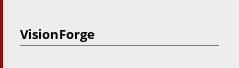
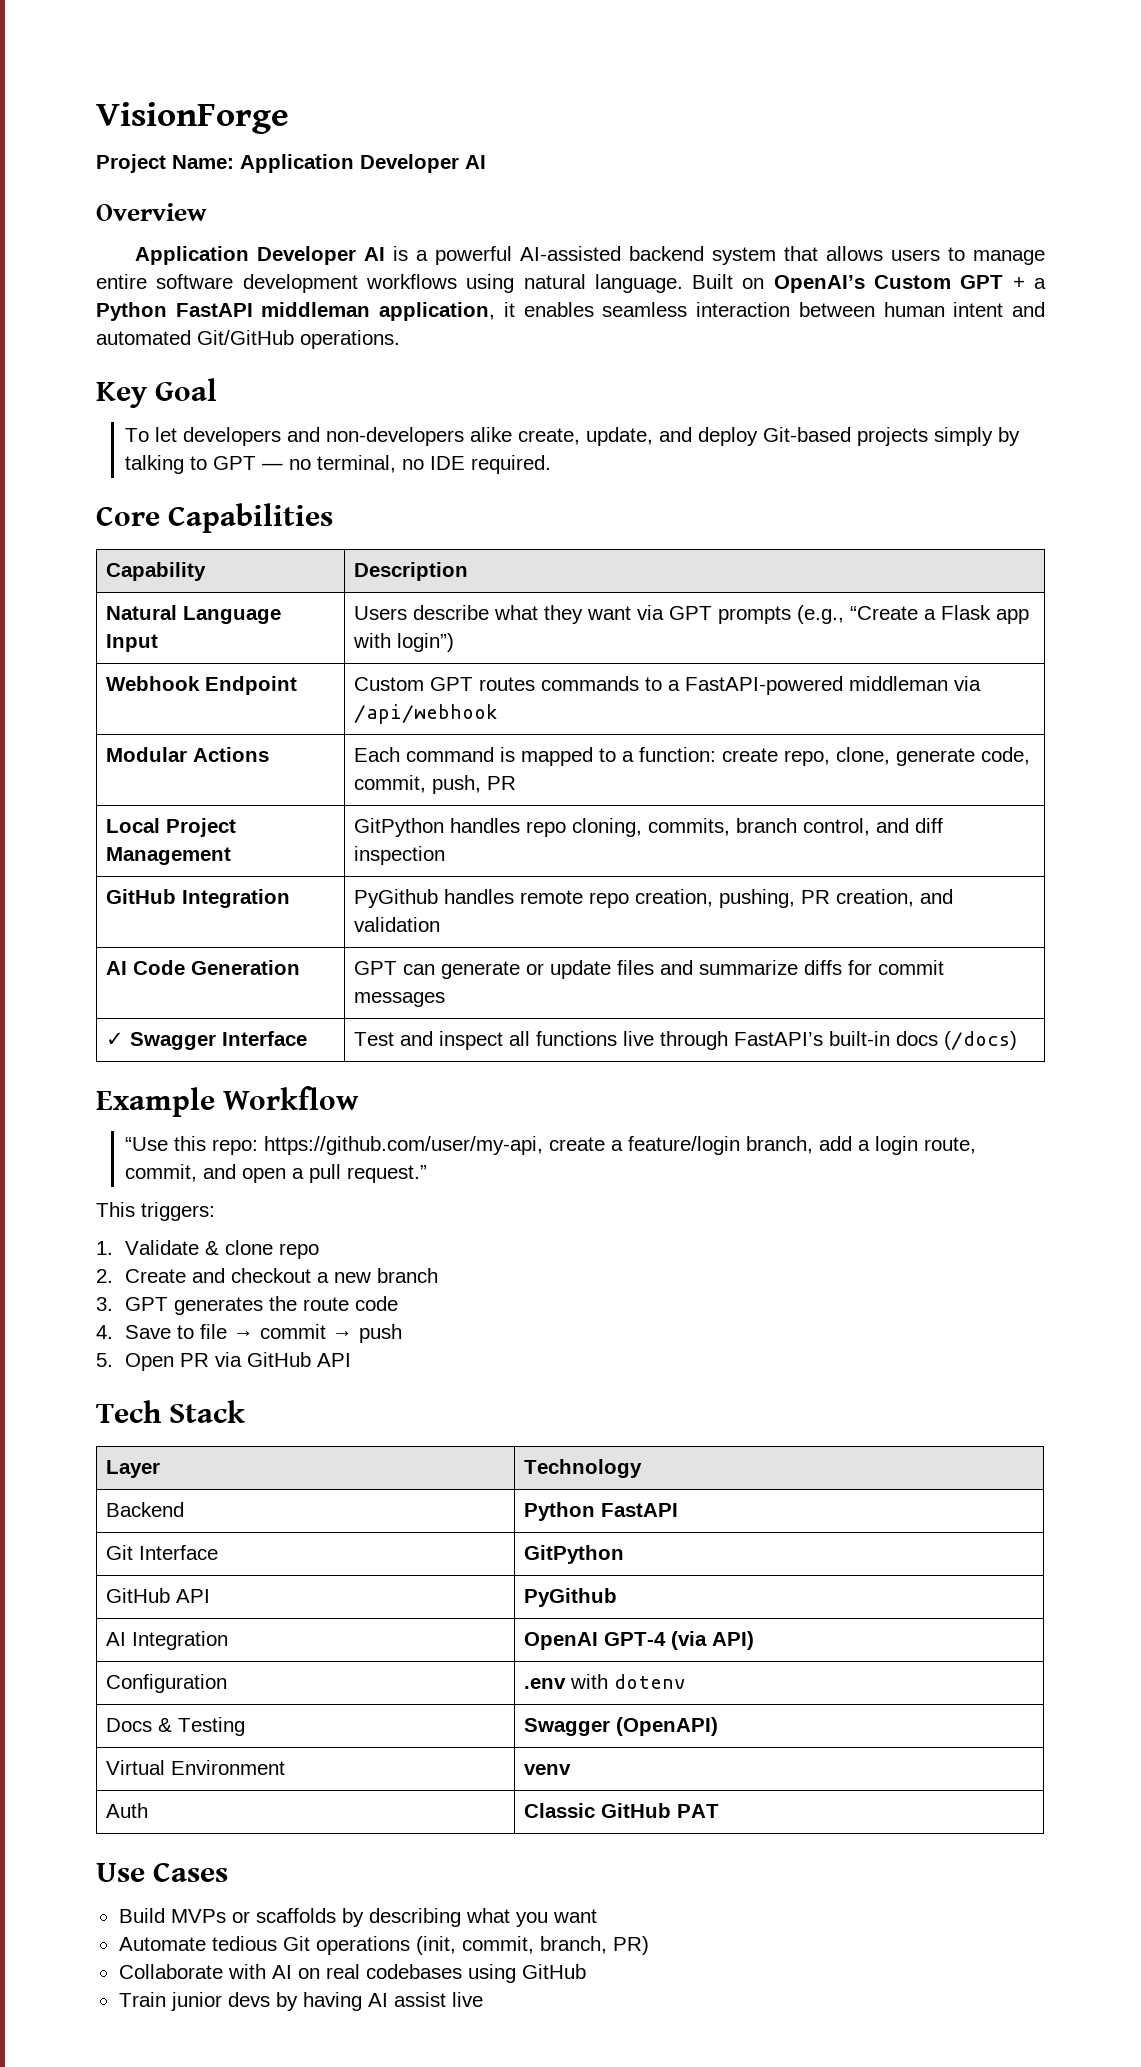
(95, 35) none -> [96,154,486,173] [96,203,207,221] [134,246,1045,265] [96,274,1046,293] [96,302,1046,321] [96,330,400,349] [96,378,218,408] [124,427,1020,446] [124,455,551,474] [96,503,334,533] [105,562,206,581] [353,562,468,581] [105,605,281,624] [105,634,158,652] [353,605,1029,624] [352,633,454,652] [105,676,297,695] [353,676,981,695] [353,704,498,724] [105,747,269,762] [353,747,1030,766] [353,775,516,794] [105,818,236,837] [105,847,231,865] [353,818,943,837] [353,846,445,865] [105,889,290,908] [353,889,953,908] [353,917,440,932] [105,960,300,975] [353,960,944,979] [353,992,445,1007] [105,1031,307,1050] [353,1031,1017,1050] [96,1086,360,1117] [124,1136,976,1155] [124,1164,427,1183] [96,1202,215,1221] [96,1240,319,1259] [96,1268,438,1283] [96,1296,398,1315] [96,1324,402,1343] [96,1352,351,1371] [96,1400,246,1423] [105,1460,160,1478] [523,1459,642,1478] [105,1502,184,1517] [523,1502,678,1521] [105,1545,218,1560] [523,1545,624,1564] [105,1588,210,1603] [523,1588,617,1607] [105,1631,228,1650] [523,1631,754,1650] [105,1674,227,1693] [523,1674,686,1689] [105,1717,245,1736] [523,1717,718,1736] [105,1760,285,1775] [523,1764,571,1775] [105,1803,148,1818] [523,1803,719,1818] [96,1862,229,1882] [118,1908,597,1927] [118,1936,649,1955] [118,1964,586,1983] [118,1992,483,2011] // Project Name: Application Developer AI // Overview // Application Developer AI is a powerful AI-assisted backend system that allows users to manage entire software development workflows using natural language. Built on OpenAI’s Custom GPT + a Python FastAPI middleman application, it enables seamless interaction between human intent and automated Git/GitHub operations. // Key Goal // To let developers and non-developers alike create, update, and deploy Git-based projects simply by talking to GPT — no terminal, no IDE required. // Core Capabilities // Capability | Description // Natural Language Input | Users describe what they want via GPT prompts (e.g., “Create a Flask app with login”) // Webhook Endpoint | Custom GPT routes commands to a FastAPI-powered middleman via /api/webhook // Modular Actions | Each command is mapped to a function: create repo, clone, generate code, commit, push, PR // Local Project Management | GitPython handles repo cloning, commits, branch control, and diff inspection // GitHub Integration | PyGithub handles remote repo creation, pushing, PR creation, and validation // AI Code Generation | GPT can generate or update files and summarize diffs for commit messages // ✓ Swagger Interface | Test and inspect all functions live through FastAPI’s built-in docs (/docs) // Example Workflow // “Use this repo: https://github.com/user/my-api, create a feature/login branch, add a login route, commit, and open a pull request.” // This triggers: // 1. Validate & clone repo // 2. Create and checkout a new branch // 3. GPT generates the route code // 4. Save to file → commit → push // 5. Open PR via GitHub API // Tech Stack // Layer | Technology // Backend | Python FastAPI // Git Interface | GitPython // GitHub API | PyGithub // AI Integration | OpenAI GPT-4 (via API) // Configuration | .env with dotenv // Docs & Testing | Swagger (OpenAPI) // Virtual Environment | venv // Auth | Classic GitHub PAT // Use Cases // Build MVPs or scaffolds by describing what you want // Automate tedious Git operations (init, commit, branch, PR) // Collaborate with AI on real codebases using GitHub // Train junior devs by having AI assist live

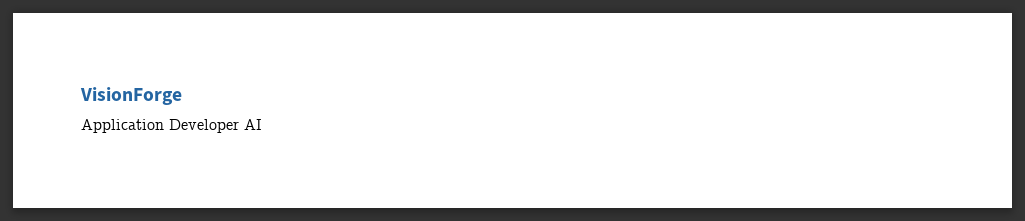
[96,154,486,173] [96,203,207,221] [134,246,1045,265] [96,274,1046,293] [96,302,1046,321] [96,330,400,349] [96,378,218,408] [124,427,1020,446] [124,455,551,474] [96,503,334,533] [105,562,206,581] [353,562,468,581] [105,605,281,624] [105,634,158,652] [353,605,1029,624] [352,633,454,652] [105,676,297,695] [353,676,981,695] [353,704,498,724] [105,747,269,762] [353,747,1030,766] [353,775,516,794] [105,818,236,837] [105,847,231,865] [353,818,943,837] [353,846,445,865] [105,889,290,908] [353,889,953,908] [353,917,440,932] [105,960,300,975] [353,960,944,979] [353,992,445,1007] [105,1031,307,1050] [353,1031,1017,1050] [96,1086,360,1117] [124,1136,976,1155] [124,1164,427,1183] [96,1202,215,1221] [96,1240,319,1259] [96,1268,438,1283] [96,1296,398,1315] [96,1324,402,1343] [96,1352,351,1371] [96,1400,246,1423] [105,1460,160,1478] [523,1459,642,1478] [105,1502,184,1517] [523,1502,678,1521] [105,1545,218,1560] [523,1545,624,1564] [105,1588,210,1603] [523,1588,617,1607] [105,1631,228,1650] [523,1631,754,1650] [105,1674,227,1693] [523,1674,686,1689] [105,1717,245,1736] [523,1717,718,1736] [105,1760,285,1775] [523,1764,571,1775] [105,1803,148,1818] [523,1803,719,1818] [96,1862,229,1882] [118,1908,597,1927] [118,1936,649,1955] [118,1964,586,1983] [118,1992,483,2011] Project Name: Application Developer AI // Overview // Application Developer AI is a powerful AI-assisted backend system that allows users to manage entire software development workflows using natural language. Built on OpenAI’s Custom GPT + a Python FastAPI middleman application, it enables seamless interaction between human intent and automated Git/GitHub operations. // Key Goal // To let developers and non-developers alike create, update, and deploy Git-based projects simply by talking to GPT — no terminal, no IDE required. // Core Capabilities // Capability | Description // Natural Language Input | Users describe what they want via GPT prompts (e.g., “Create a Flask app with login”) // Webhook Endpoint | Custom GPT routes commands to a FastAPI-powered middleman via /api/webhook // Modular Actions | Each command is mapped to a function: create repo, clone, generate code, commit, push, PR // Local Project Management | GitPython handles repo cloning, commits, branch control, and diff inspection // GitHub Integration | PyGithub handles remote repo creation, pushing, PR creation, and validation // AI Code Generation | GPT can generate or update files and summarize diffs for commit messages // ✓ Swagger Interface | Test and inspect all functions live through FastAPI’s built-in docs (/docs) // Example Workflow // “Use this repo: https://github.com/user/my-api, create a feature/login branch, add a login route, commit, and open a pull request.” // This triggers: // 1. Validate & clone repo // 2. Create and checkout a new branch // 3. GPT generates the route code // 4. Save to file → commit → push // 5. Open PR via GitHub API // Tech Stack // Layer | Technology // Backend | Python FastAPI // Git Interface | GitPython // GitHub API | PyGithub // AI Integration | OpenAI GPT-4 (via API) // Configuration | .env with dotenv // Docs & Testing | Swagger (OpenAPI) // Virtual Environment | venv // Auth | Classic GitHub PAT // Use Cases // Build MVPs or scaffolds by describing what you want // Automate tedious Git operations (init, commit, branch, PR) // Collaborate with AI on real codebases using GitHub // Train junior devs by having AI assist live -> [81,119,262,133] Application Developer AI

